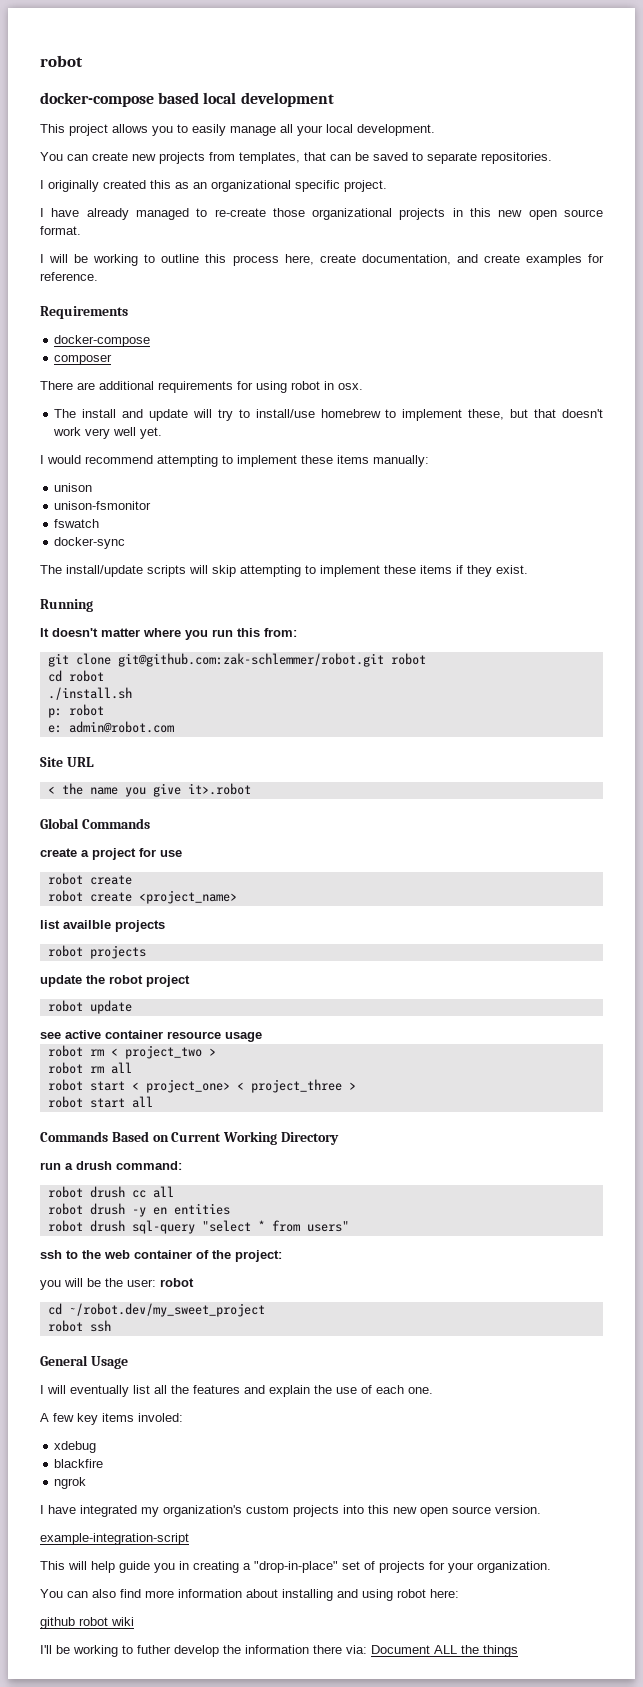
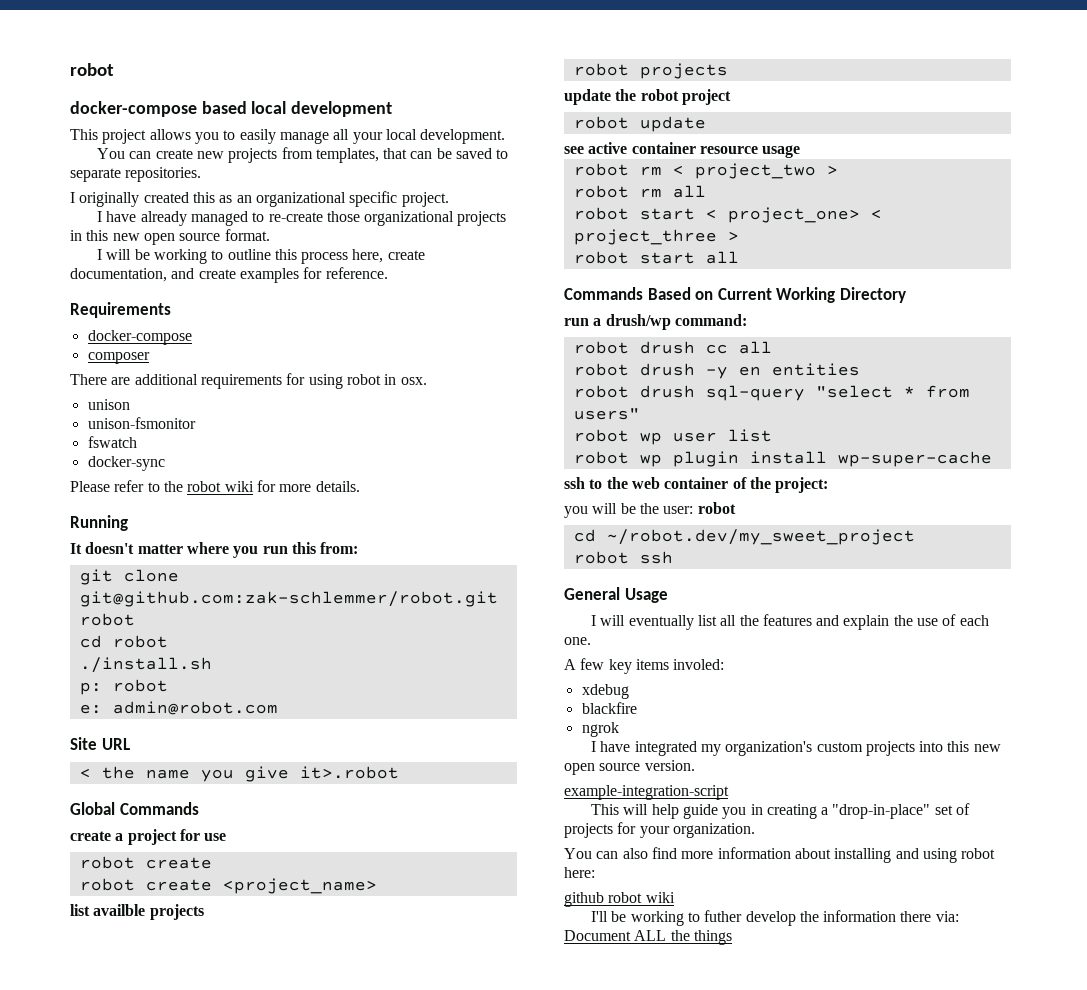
[54,409,603,421] [53,427,163,439] [40,455,429,467] [54,483,93,492] [54,501,152,510] [54,519,100,528] [54,537,126,549] [40,565,528,577] The install and update will try to install/use homebrew to implement these, but that doesn't work very well yet. // I would recommend attempting to implement these items manually: // unison // unison-fsmonitor // fswatch // docker-sync // The install/update scripts will skip attempting to implement these items if they exist. -> [87,399,130,410] [87,417,196,429] [87,436,137,448] [87,456,165,471] [70,480,360,492] unison // unison-fsmonitor // fswatch // docker-sync // Please refer to the robot wiki for more details.
[76,1161,112,1170] drush -> [605,314,671,330] drush/wp
(349, 1226) none -> [573,429,772,445] [573,451,992,467] // robot wp user list // robot wp plugin install wp-super-cache

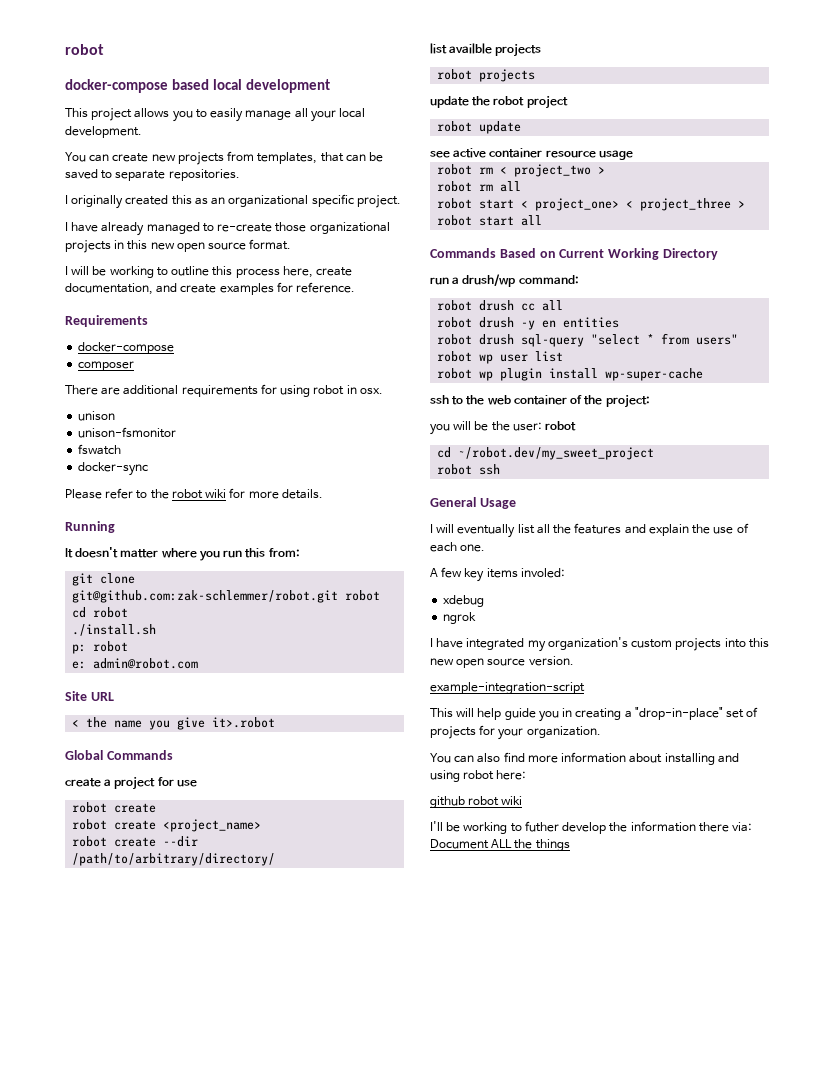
(377, 886) none -> [72,836,199,847] [72,853,276,866] // robot create --dir /path/to/arbitrary/directory/
[581,702,637,714] // blackfire -> (485, 601) none

